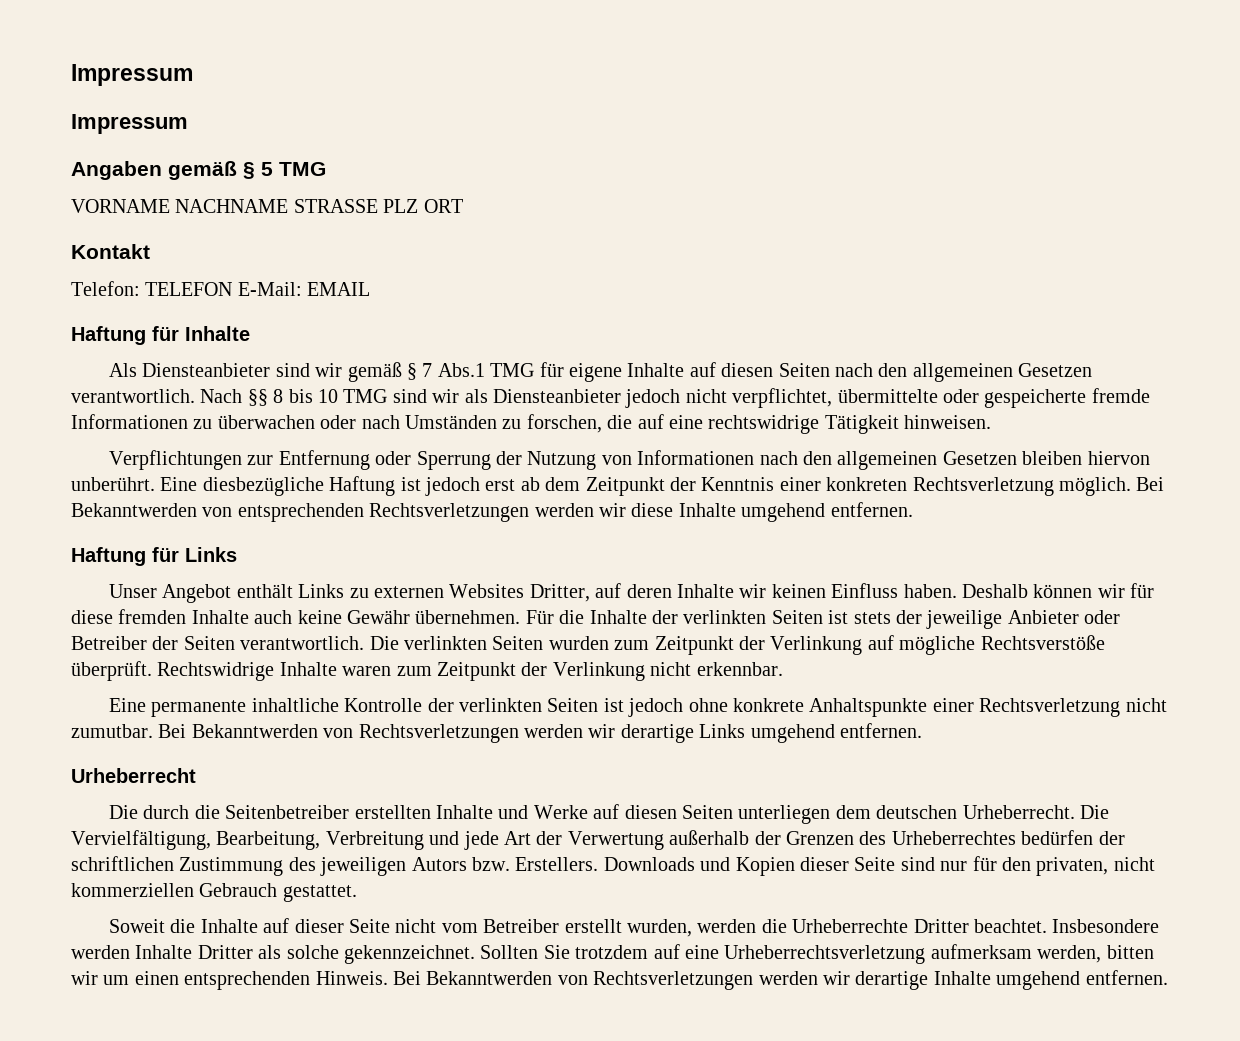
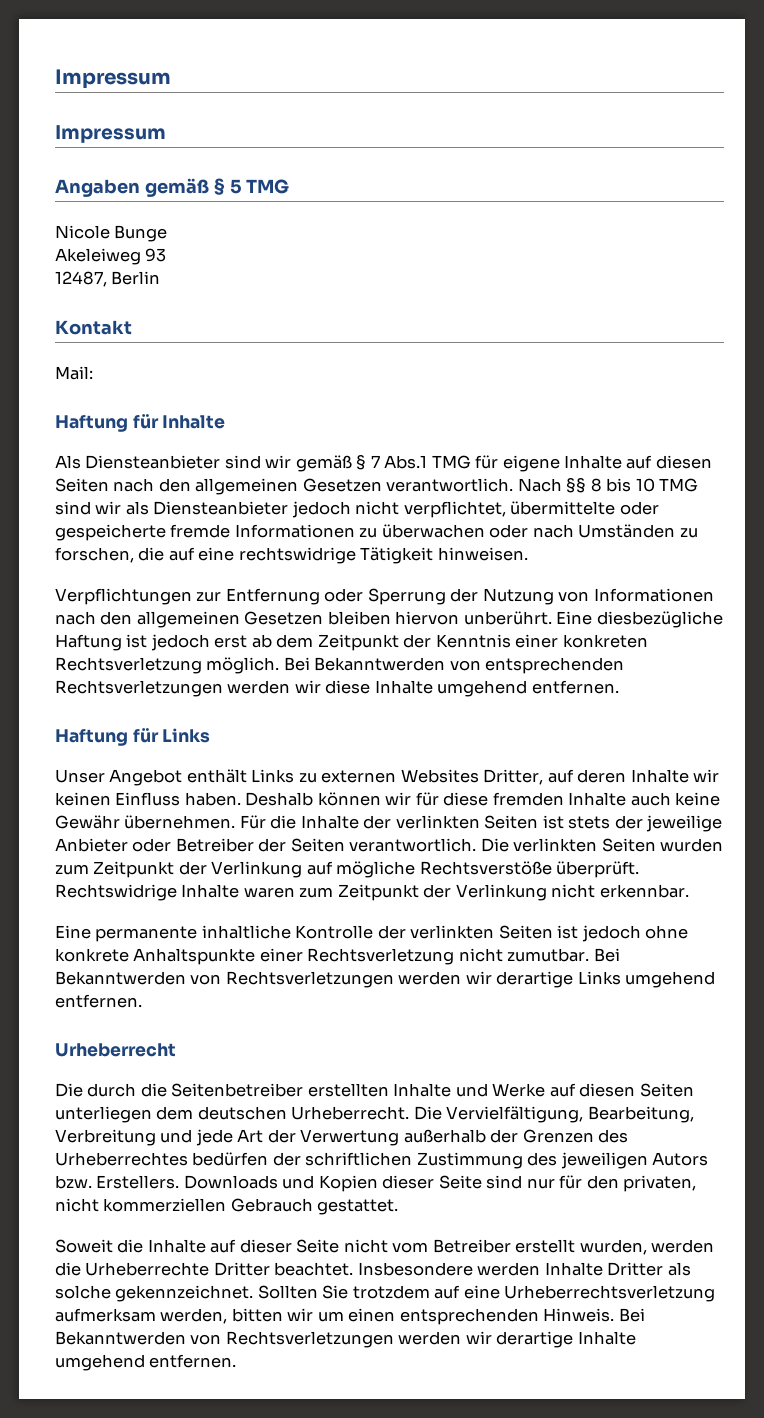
[71,199,463,213] [71,244,150,259] [71,281,371,296] VORNAME NACHNAME STRASSE PLZ ORT // Kontakt // Telefon: TELEFON E-Mail: EMAIL -> [55,225,168,242] [55,248,167,265] [55,271,161,287] [55,320,132,335] [55,366,93,380] Nicole Bunge // Akeleiweg 93 // 12487, Berlin // Kontakt // Mail:

